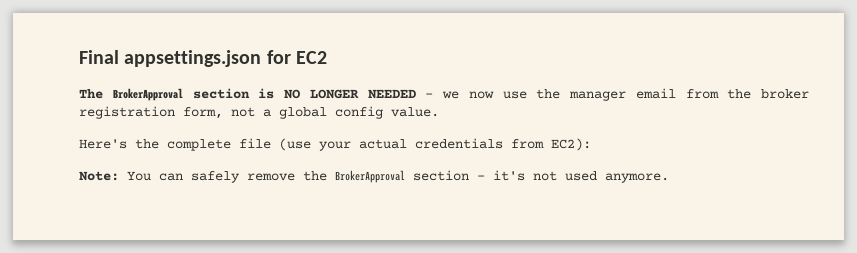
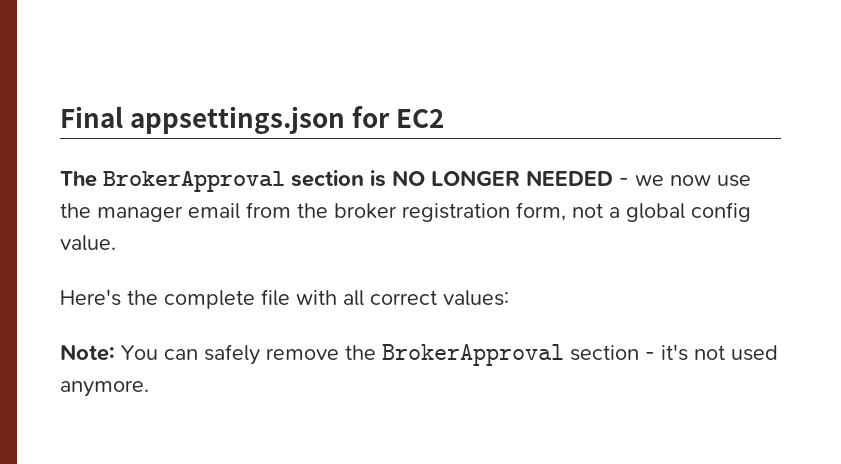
[279,138,591,151] (use your actual credentials from EC2): -> [296,290,509,306] with all correct values:

